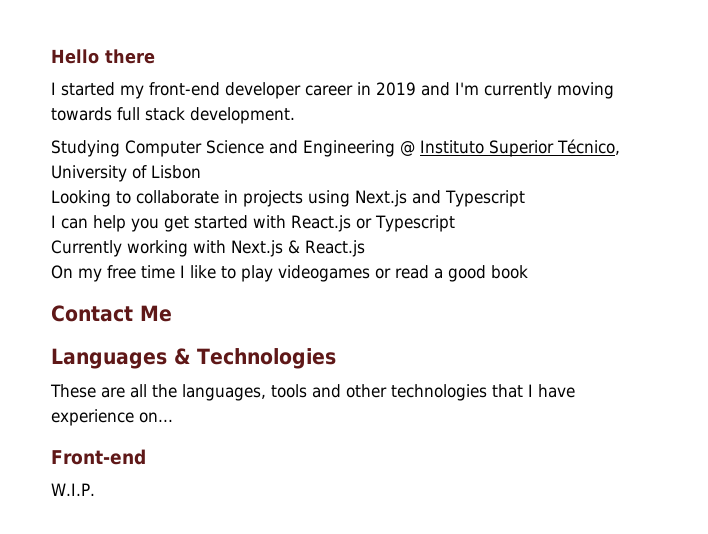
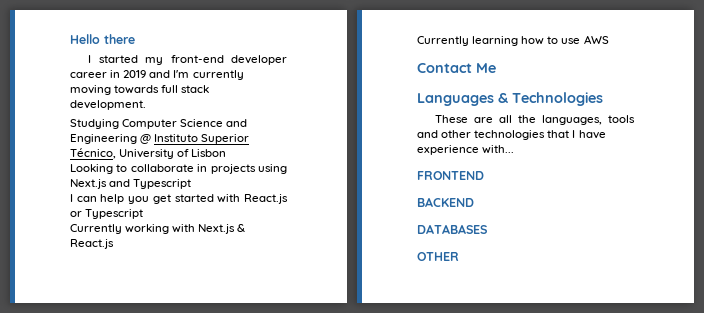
[51,265,528,282] On my free time I like to play videogames or read a good book -> [417,35,609,46] Currently learning how to use AWS
[139,412,173,423] [51,449,146,465] [51,483,95,496] on... // Front-end // W.I.P. -> [482,145,515,154] [417,171,484,180] [417,197,474,207] [417,224,487,234] [417,252,459,261] with... // FRONTEND // BACKEND // DATABASES // OTHER

